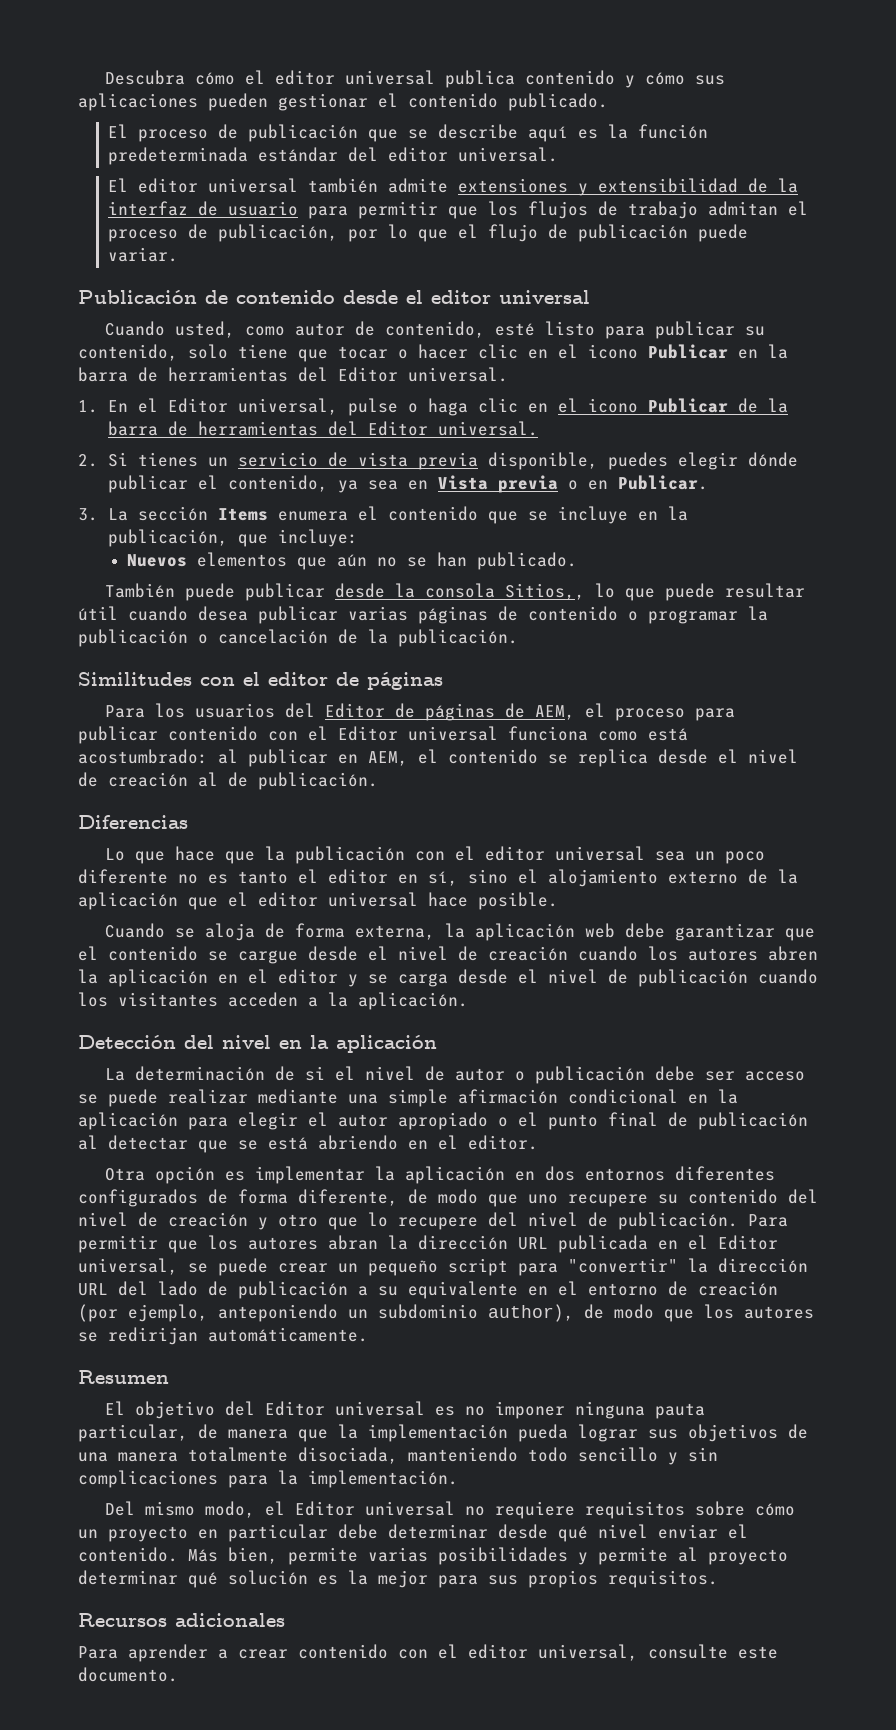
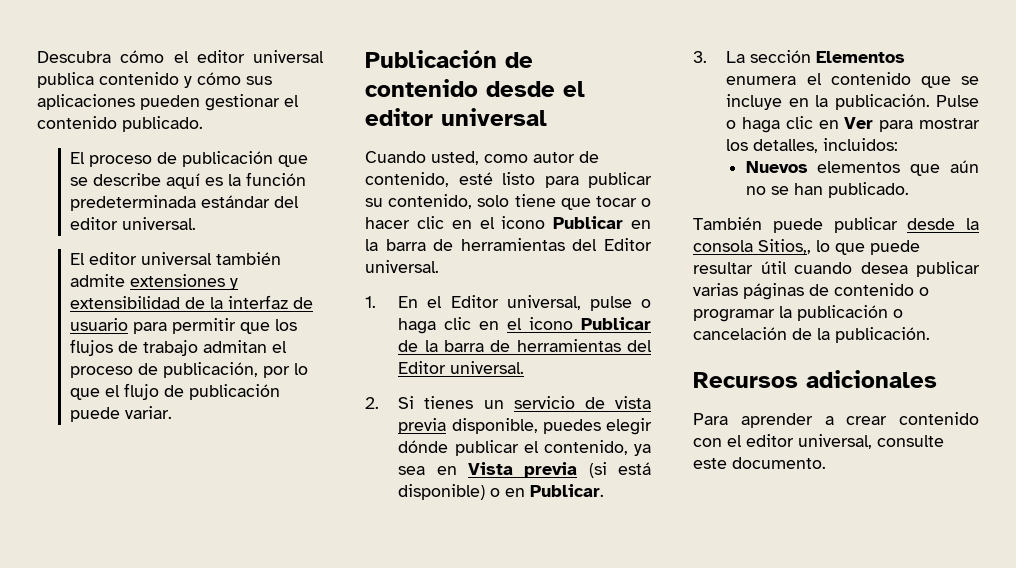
(559, 484) none -> [588,462,651,478] [398,484,486,500] (si está disponible)
[218,508,269,521] Items -> [816,51,906,63] Elementos
[108,529,359,547] publicación, que incluye: -> [834,94,979,110] [726,116,980,133] [726,138,899,153] publicación. Pulse o haga clic en Ver para mostrar los detalles, incluidos:
[78,672,443,690] [105,703,736,721] [78,726,688,744] [78,749,798,767] [78,772,378,790] [78,815,188,829] [105,846,766,864] [78,869,798,887] [78,892,558,910] [105,923,816,941] [78,946,818,964] [78,969,818,987] [78,992,468,1010] [78,1035,437,1053] [105,1066,806,1084] [78,1089,738,1107] [78,1112,808,1130] [78,1135,538,1153] [105,1166,776,1184] [78,1189,818,1207] [78,1212,788,1230] [78,1235,778,1253] [78,1258,808,1276] [78,1281,778,1299] [78,1304,814,1322] [78,1327,368,1345] [78,1370,169,1384] [105,1401,706,1419] [78,1424,808,1442] [78,1447,718,1465] [78,1470,458,1488] [105,1501,796,1519] [78,1524,748,1542] [78,1547,788,1565] [78,1570,718,1588] // Similitudes con el editor de páginas // Para los usuarios del Editor de páginas de AEM, el proceso para publicar contenido con el Editor universal funciona como está acostumbrado: al publicar en AEM, el contenido se replica desde el nivel de creación al de publicación. // Diferencias // Lo que hace que la publicación con el editor universal sea un poco diferente no es tanto el editor en sí, sino el alojamiento externo de la aplicación que el editor universal hace posible. // Cuando se aloja de forma externa, la aplicación web debe garantizar que el contenido se cargue desde el nivel de creación cuando los autores abren la aplicación en el editor y se carga desde el nivel de publicación cuando los visitantes acceden a la aplicación. // Detección del nivel en la aplicación // La determinación de si el nivel de autor o publicación debe ser acceso se puede realizar mediante una simple afirmación condicional en la aplicación para elegir el autor apropiado o el punto final de publicación al detectar que se está abriendo en el editor. // Otra opción es implementar la aplicación en dos entornos diferentes configurados de forma diferente, de modo que uno recupere su contenido del nivel de creación y otro que lo recupere del nivel de publicación. Para permitir que los autores abran la dirección URL publicada en el Editor universal, se puede crear un pequeño script para "convertir" la dirección URL del lado de publicación a su equivalente en el entorno de creación (por ejemplo, anteponiendo un subdominio author), de modo que los autores se redirijan automáticamente. // Resumen // El objetivo del Editor universal es no imponer ninguna pauta particular, de manera que la implementación pueda lograr sus objetivos de una manera totalmente disociada, manteniendo todo sencillo y sin complicaciones para la implementación. // Del mismo modo, el Editor universal no requiere requisitos sobre cómo un proyecto en particular debe determinar desde qué nivel enviar el contenido. Más bien, permite varias posibilidades y permite al proyecto determinar qué solución es la mejor para sus propios requisitos. -> (930, 335) none

